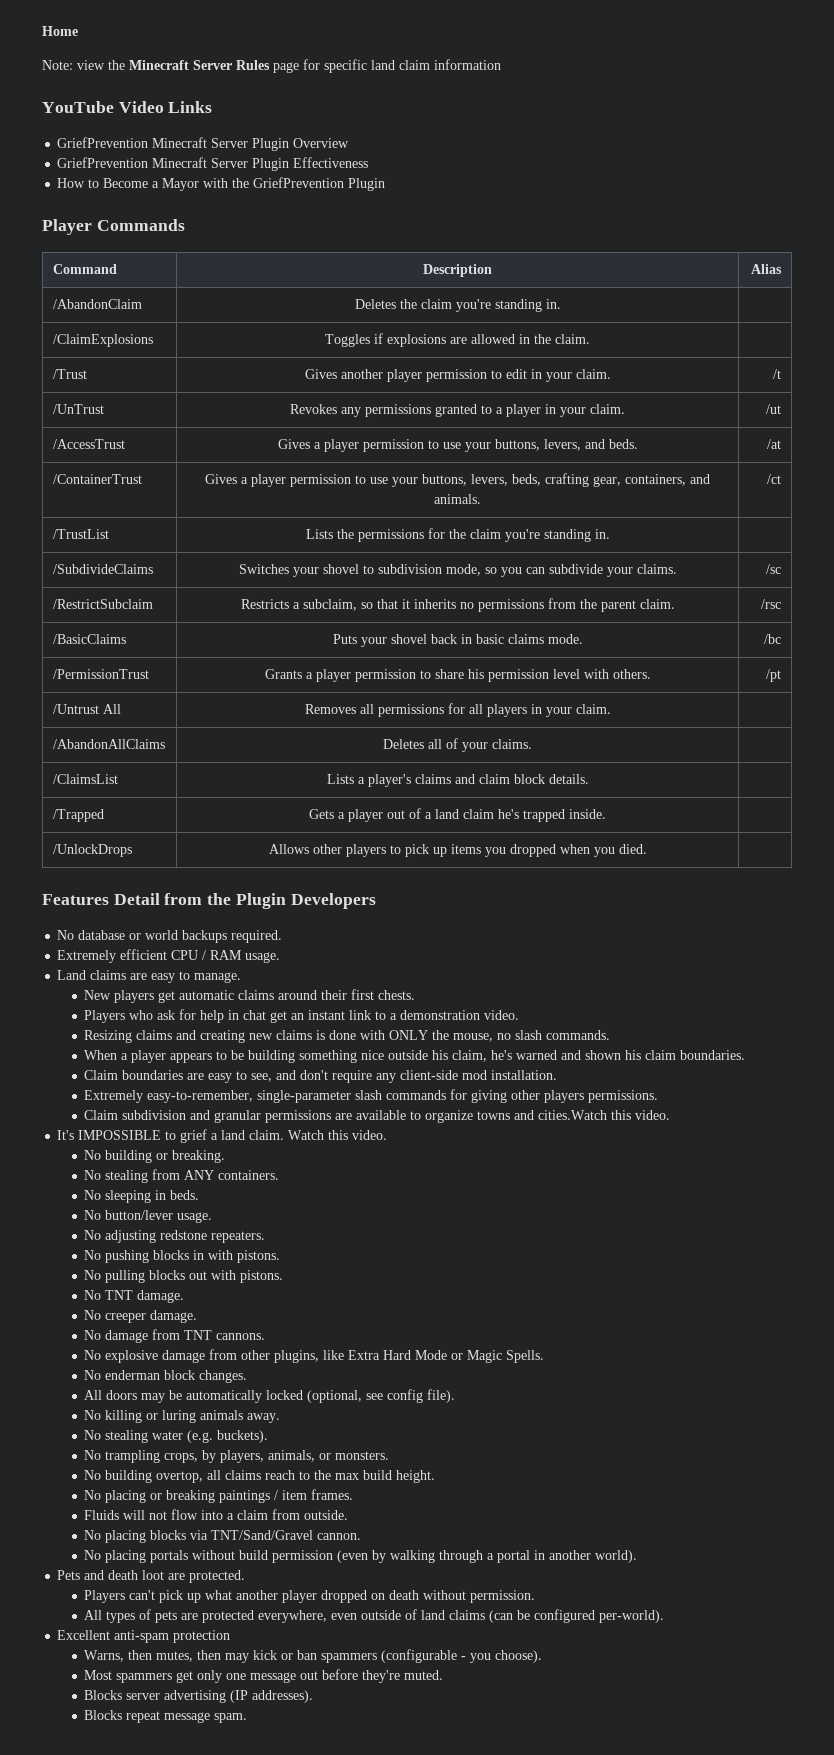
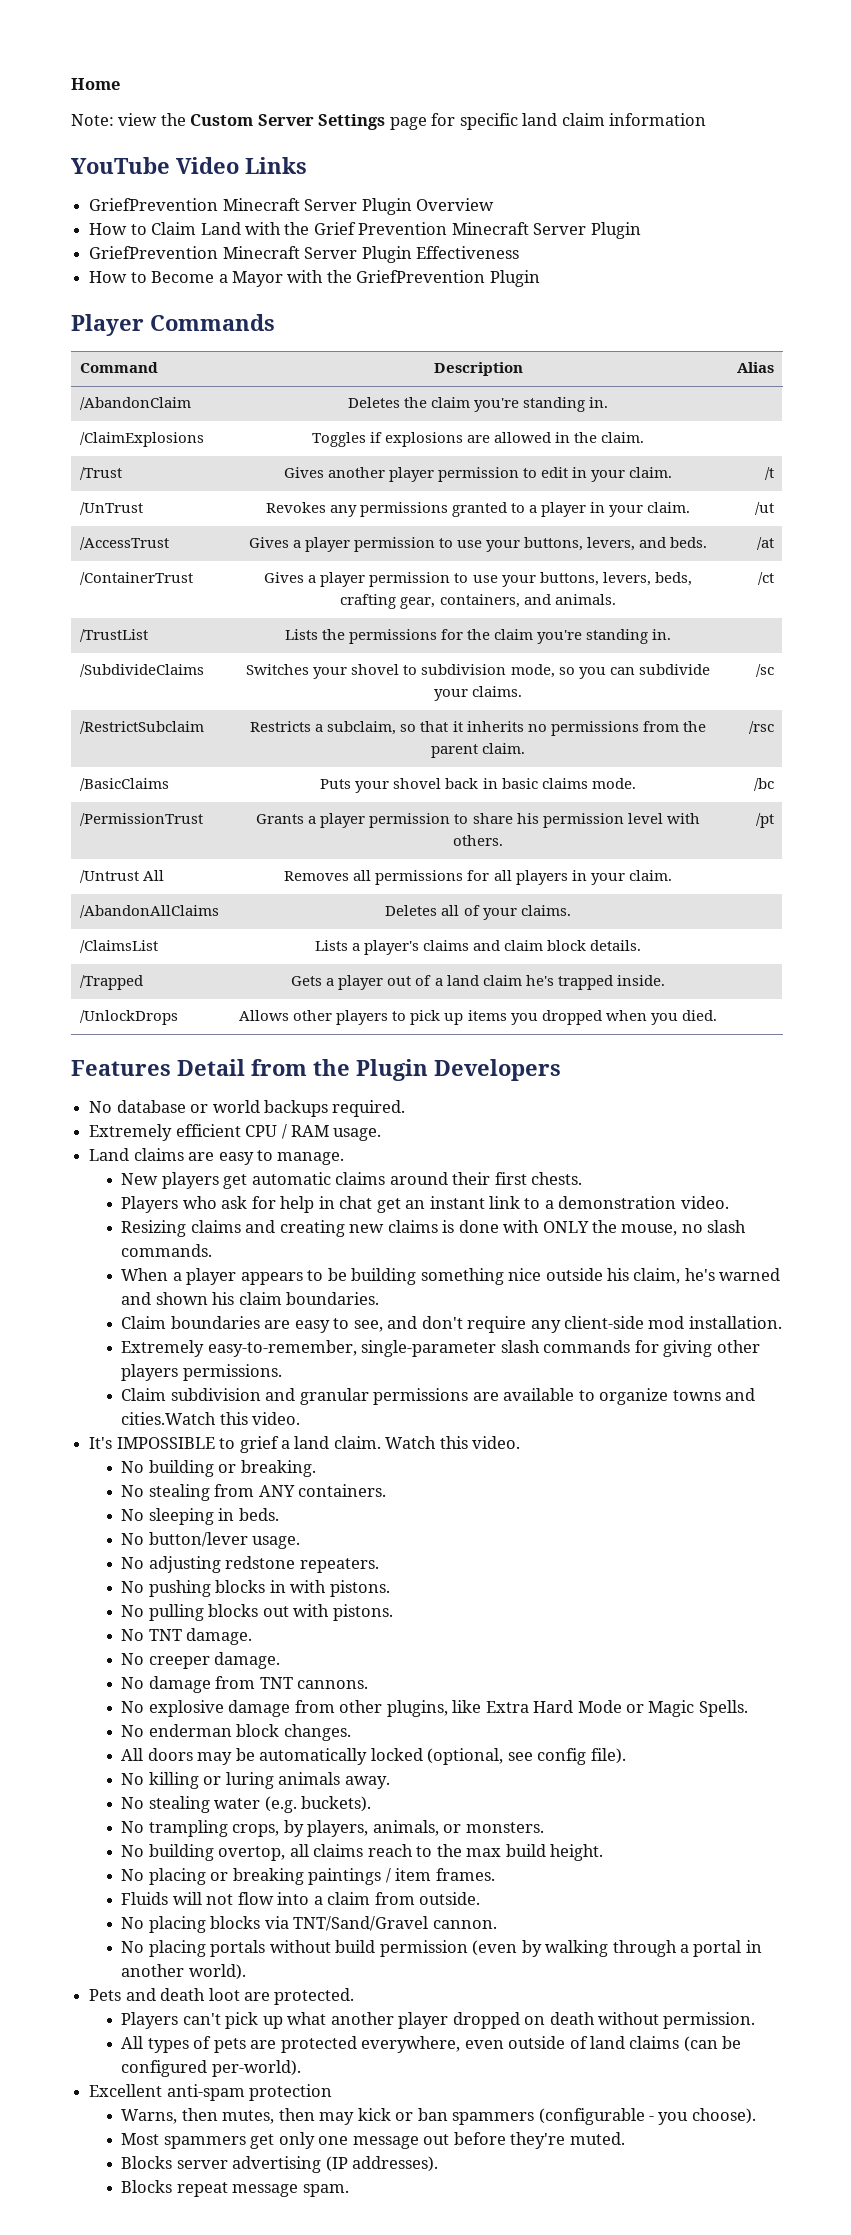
[129,60,270,70] Minecraft Server Rules -> [190,114,386,130] Custom Server Settings
(350, 143) none -> [89,222,641,239] // How to Claim Land with the Grief Prevention Minecraft Server Plugin

